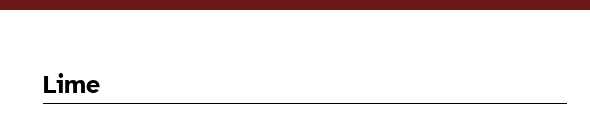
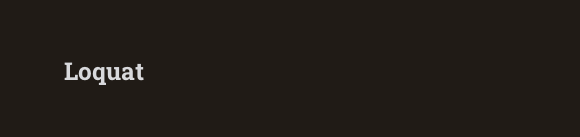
[43,73,100,93] Lime -> [64,62,144,85] Loquat

